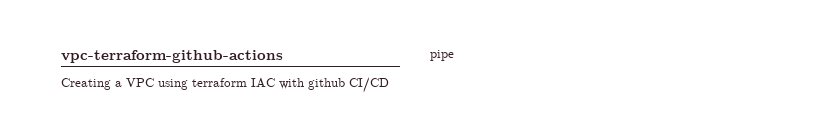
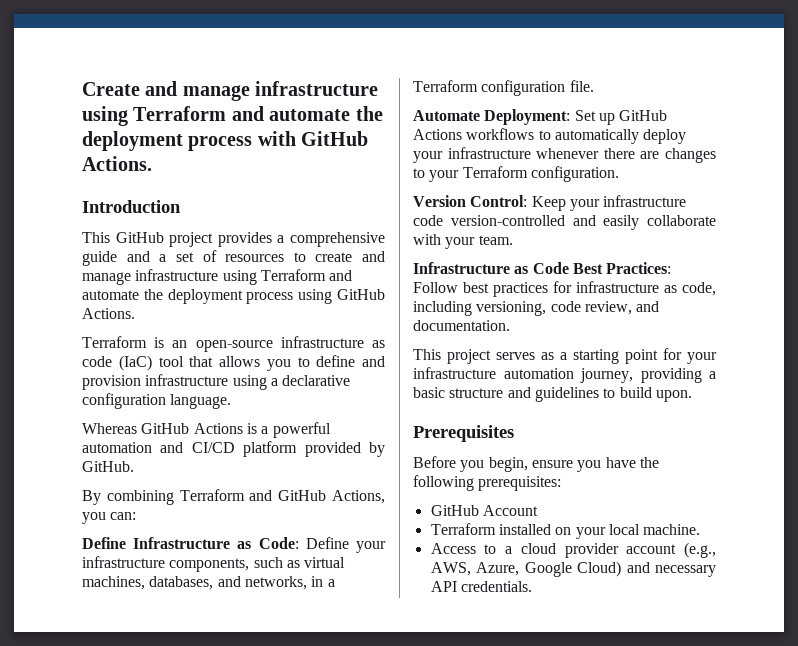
[61,50,283,63] [61,77,389,93] [430,50,454,61] vpc-terraform-github-actions // Creating a VPC using terraform IAC with github CI/CD pipe -> [82,81,379,101] [82,106,383,126] [82,131,369,151] [82,156,152,171] [82,200,181,213] [82,232,385,247] [82,250,385,266] [82,269,353,285] [82,289,385,304] [82,308,135,319] [82,336,386,352] [82,355,385,371] [82,374,351,390] [82,393,232,409] [82,422,331,438] [82,441,385,457] [82,461,134,472] [82,489,386,505] [82,512,137,524] [82,537,386,553] [82,556,346,572] [82,576,335,590] [413,80,594,96] [413,109,668,125] [413,128,687,144] [413,147,716,163] [413,166,619,182] [413,195,687,211] [413,215,716,230] [413,234,513,249] [413,262,672,274] [413,281,716,297] [413,301,660,316] [413,320,510,331] [413,348,717,364] [413,367,716,383] [413,387,692,402] [413,425,514,442] [413,456,659,472] [413,475,562,491] [430,505,538,516] [430,523,701,539] [430,542,716,558] [430,561,716,577] [430,581,532,592] Create and manage infrastructure using Terraform and automate the deployment process with GitHub Actions. // Introduction // This GitHub project provides a comprehensive guide and a set of resources to create and manage infrastructure using Terraform and automate the deployment process using GitHub Actions. // Terraform is an open-source infrastructure as code (IaC) tool that allows you to define and provision infrastructure using a declarative configuration language. // Whereas GitHub Actions is a powerful automation and CI/CD platform provided by GitHub. // By combining Terraform and GitHub Actions, you can: // Define Infrastructure as Code: Define your infrastructure components, such as virtual machines, databases, and networks, in a Terraform configuration file. // Automate Deployment: Set up GitHub Actions workflows to automatically deploy your infrastructure whenever there are changes to your Terraform configuration. // Version Control: Keep your infrastructure code version-controlled and easily collaborate with your team. // Infrastructure as Code Best Practices: Follow best practices for infrastructure as code, including versioning, code review, and documentation. // This project serves as a starting point for your infrastructure automation journey, providing a basic structure and guidelines to build upon. // Prerequisites // Before you begin, ensure you have the following prerequisites: // GitHub Account // Terraform installed on your local machine. // Access to a cloud provider account (e.g., AWS, Azure, Google Cloud) and necessary API credentials.

